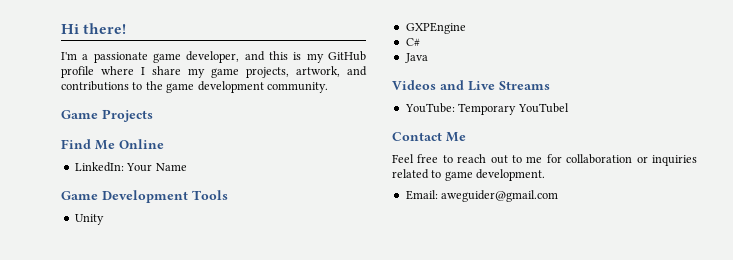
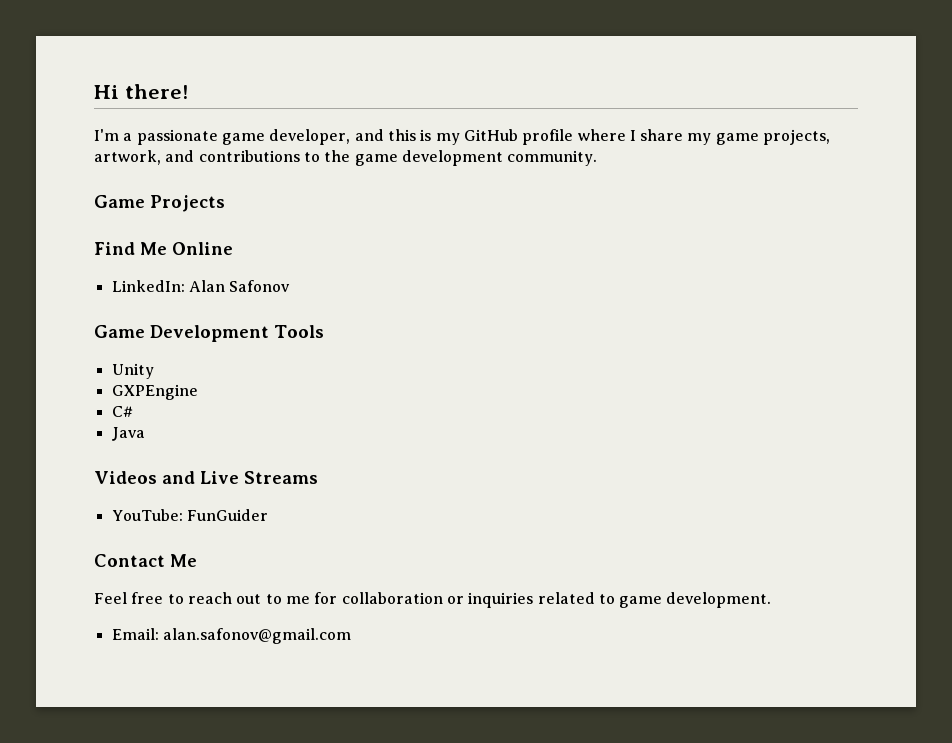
[126,163,187,172] Your Name -> [188,280,291,292] Alan Safonov
[458,103,569,115] Temporary YouTubel -> [186,509,268,521] FunGuider
[441,190,559,202] aweguider@gmail.com -> [162,628,351,644] alan.safonov@gmail.com

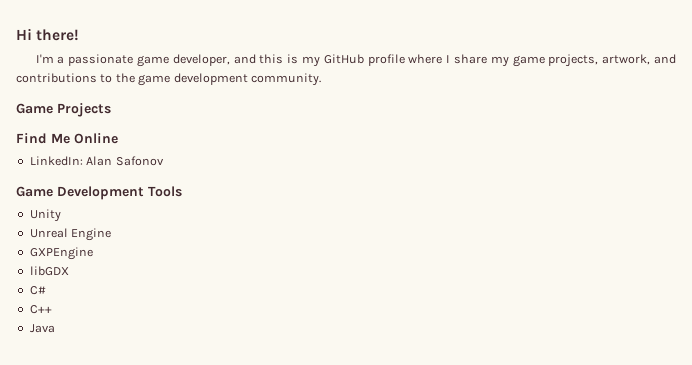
(154, 371) none -> [29,228,112,241] // Unreal Engine
(198, 392) none -> [29,266,69,276] // libGDX
(133, 411) none -> [29,305,52,314] // C++
[94,471,318,484] [111,509,268,521] [94,554,197,567] [94,592,772,608] [111,628,351,644] // Videos and Live Streams // YouTube: FunGuider // Contact Me // Feel free to reach out to me for collaboration or inquiries related to game development. // Email: alan.safonov@gmail.com -> (55, 328) none

